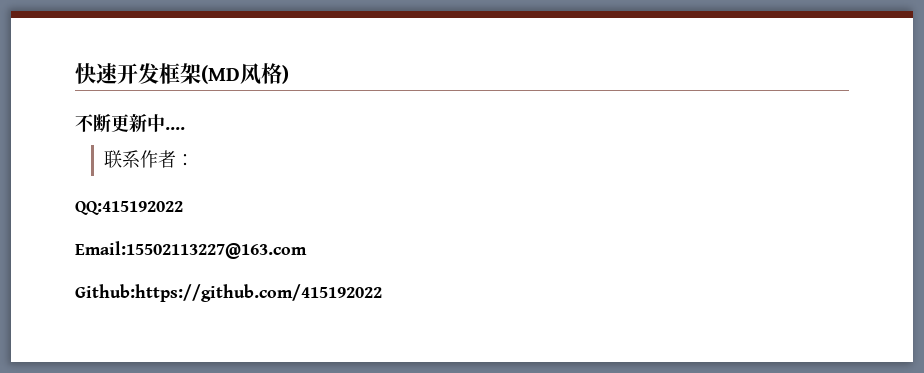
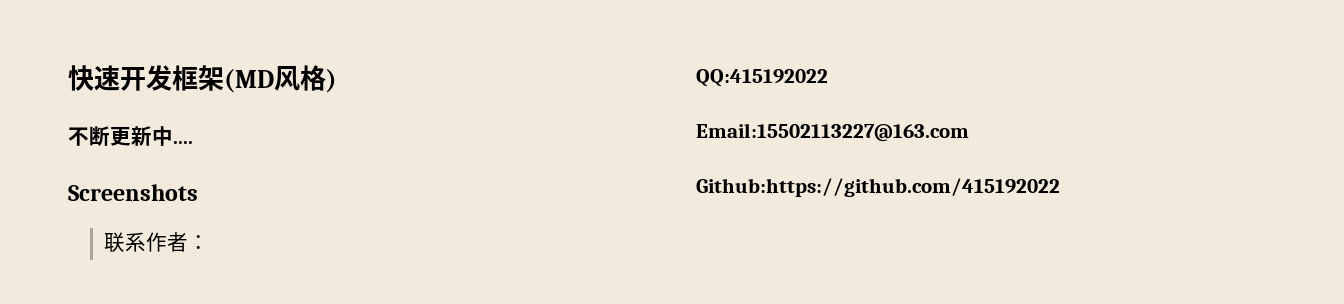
(185, 128) none -> [68,184,198,201] // Screenshots

